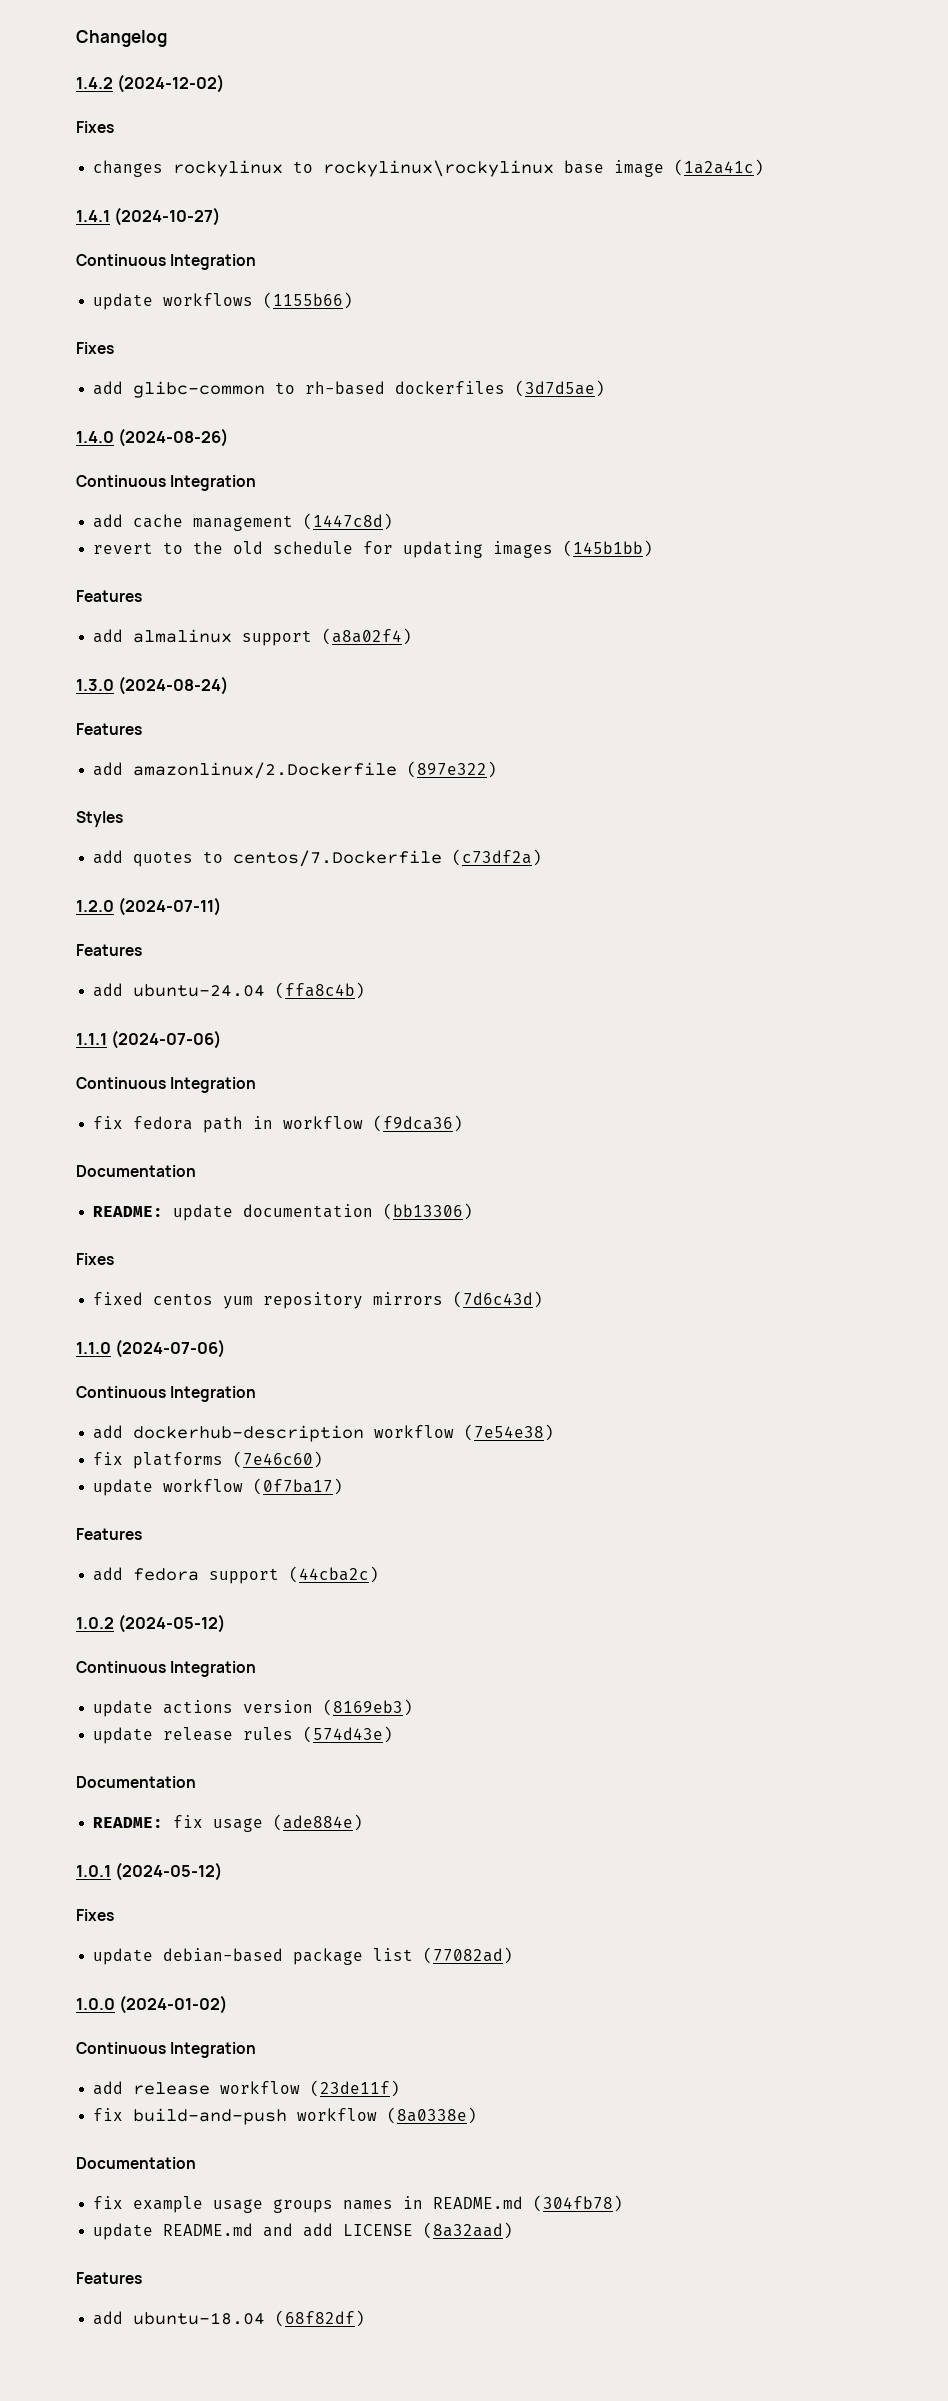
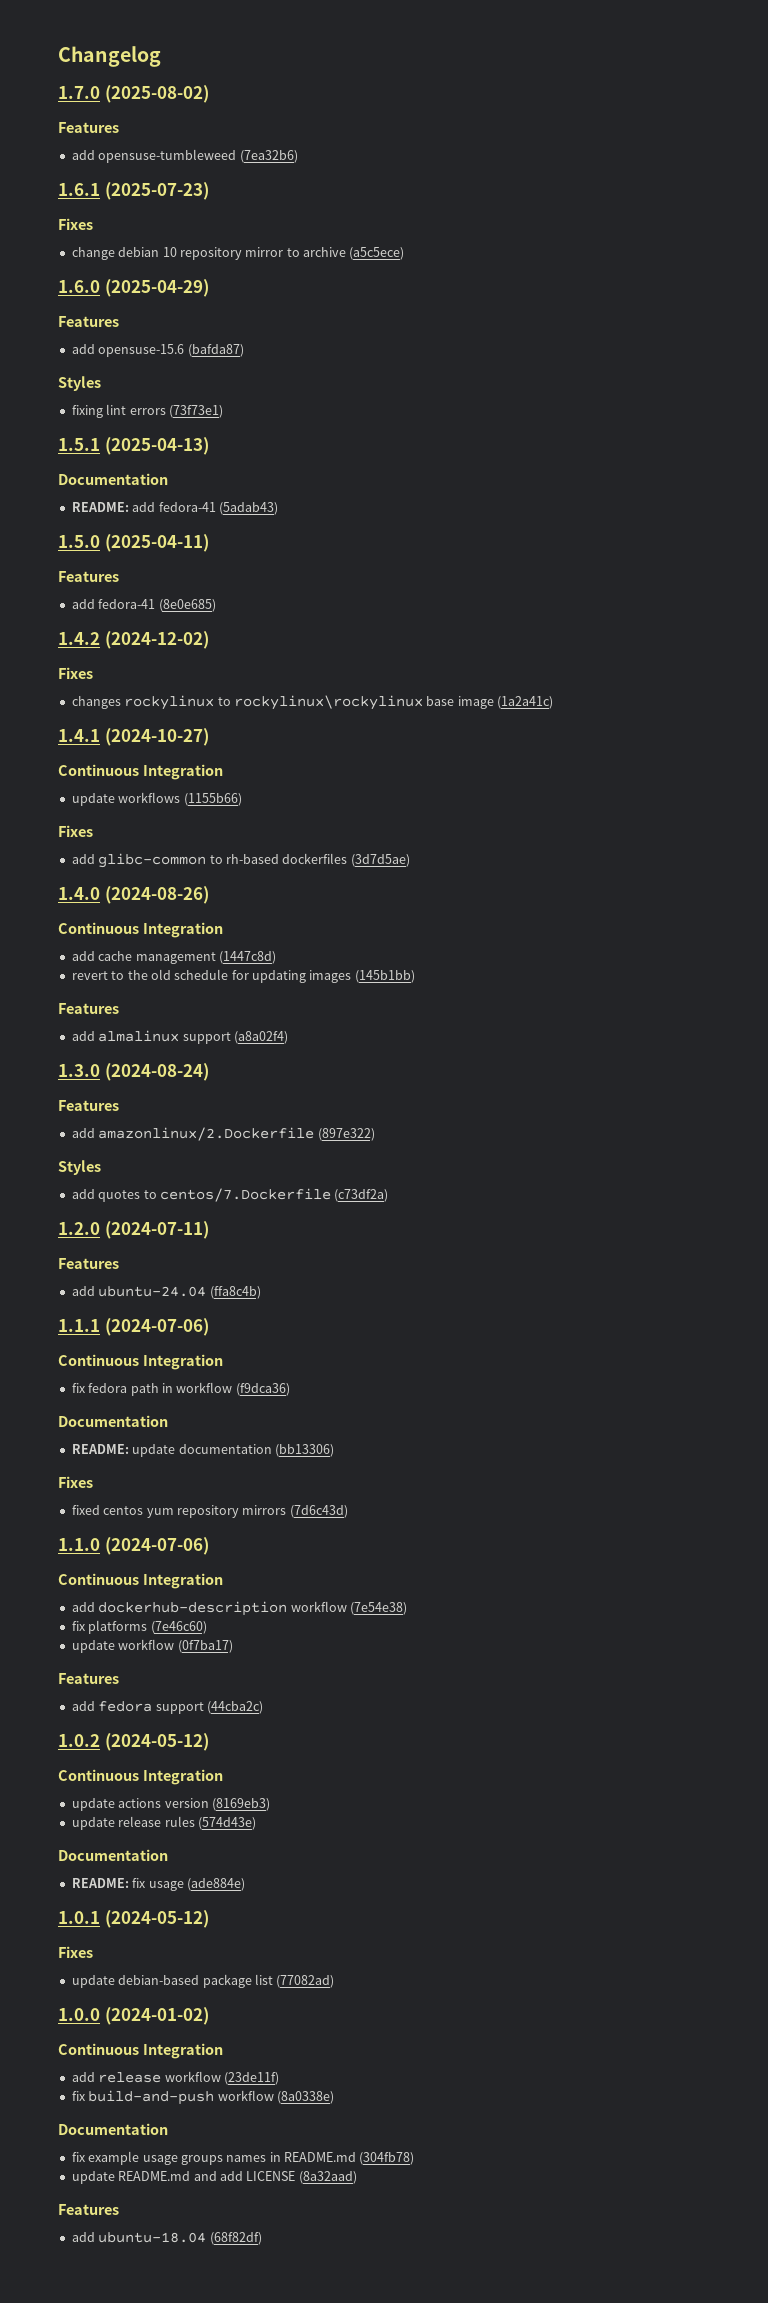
(167, 38) none -> [58,85,209,103] [58,122,119,133] [71,149,298,163] [58,182,209,200] [58,218,93,230] [71,247,405,260] [58,279,209,297] [58,316,119,327] [71,344,244,357] [58,376,101,391] [71,404,223,418] [58,437,209,455] [58,473,168,485] [71,502,278,515] [58,534,209,552] [58,571,119,582] [71,599,216,612] // 1.7.0 (2025-08-02) // Features // add opensuse-tumbleweed (7ea32b6) // 1.6.1 (2025-07-23) // Fixes // change debian 10 repository mirror to archive (a5c5ece) // 1.6.0 (2025-04-29) // Features // add opensuse-15.6 (bafda87) // Styles // fixing lint errors (73f73e1) // 1.5.1 (2025-04-13) // Documentation // README: add fedora-41 (5adab43) // 1.5.0 (2025-04-11) // Features // add fedora-41 (8e0e685)

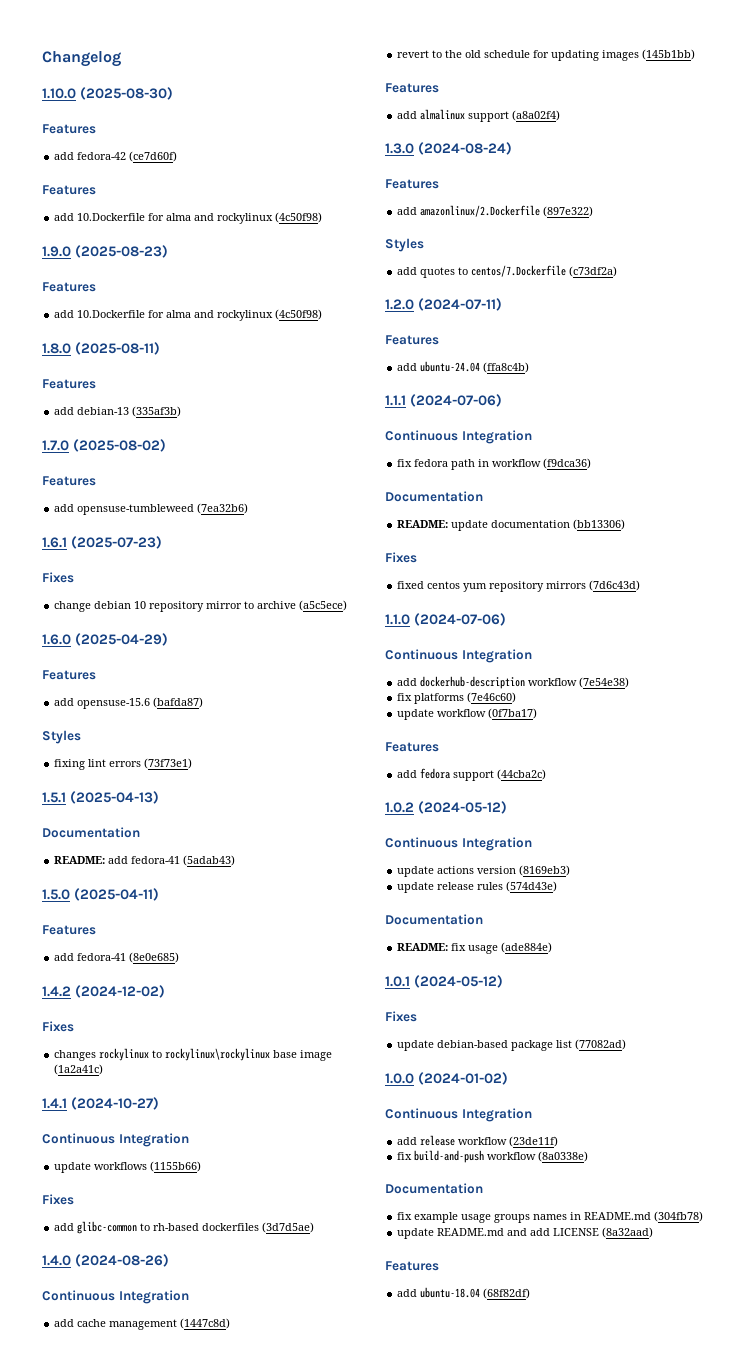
(161, 56) none -> [42,87,173,100] [42,124,96,134] [54,151,178,162] [42,185,96,195] [54,212,323,224] [42,245,168,258] [42,282,96,292] [54,309,323,321] [42,342,160,355] [42,379,96,389] [54,406,182,417] // 1.10.0 (2025-08-30) // Features // add fedora-42 (ce7d60f) // Features // add 10.Dockerfile for alma and rockylinux (4c50f98) // 1.9.0 (2025-08-23) // Features // add 10.Dockerfile for alma and rockylinux (4c50f98) // 1.8.0 (2025-08-11) // Features // add debian-13 (335af3b)

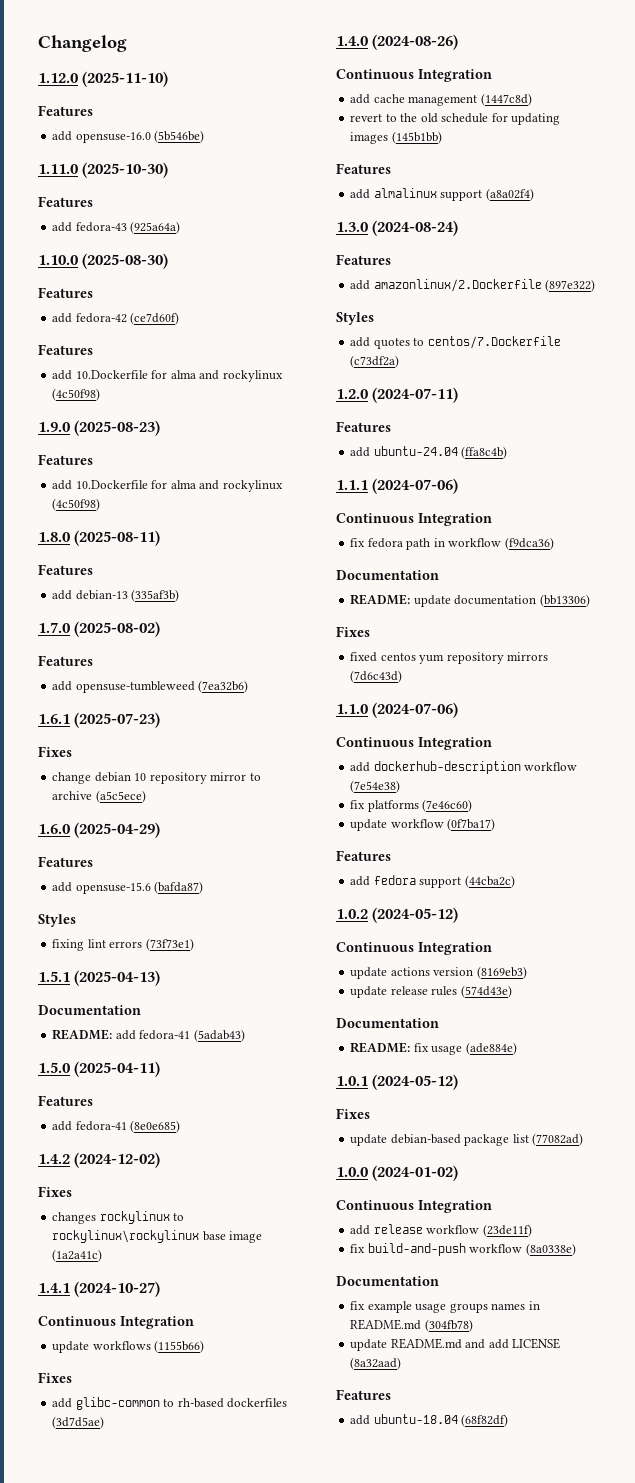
(121, 59) none -> [38,71,169,87] [38,105,93,116] [52,130,205,143] [38,162,169,178] [38,196,93,207] [52,221,181,234] // 1.12.0 (2025-11-10) // Features // add opensuse-16.0 (5b546be) // 1.11.0 (2025-10-30) // Features // add fedora-43 (925a64a)

